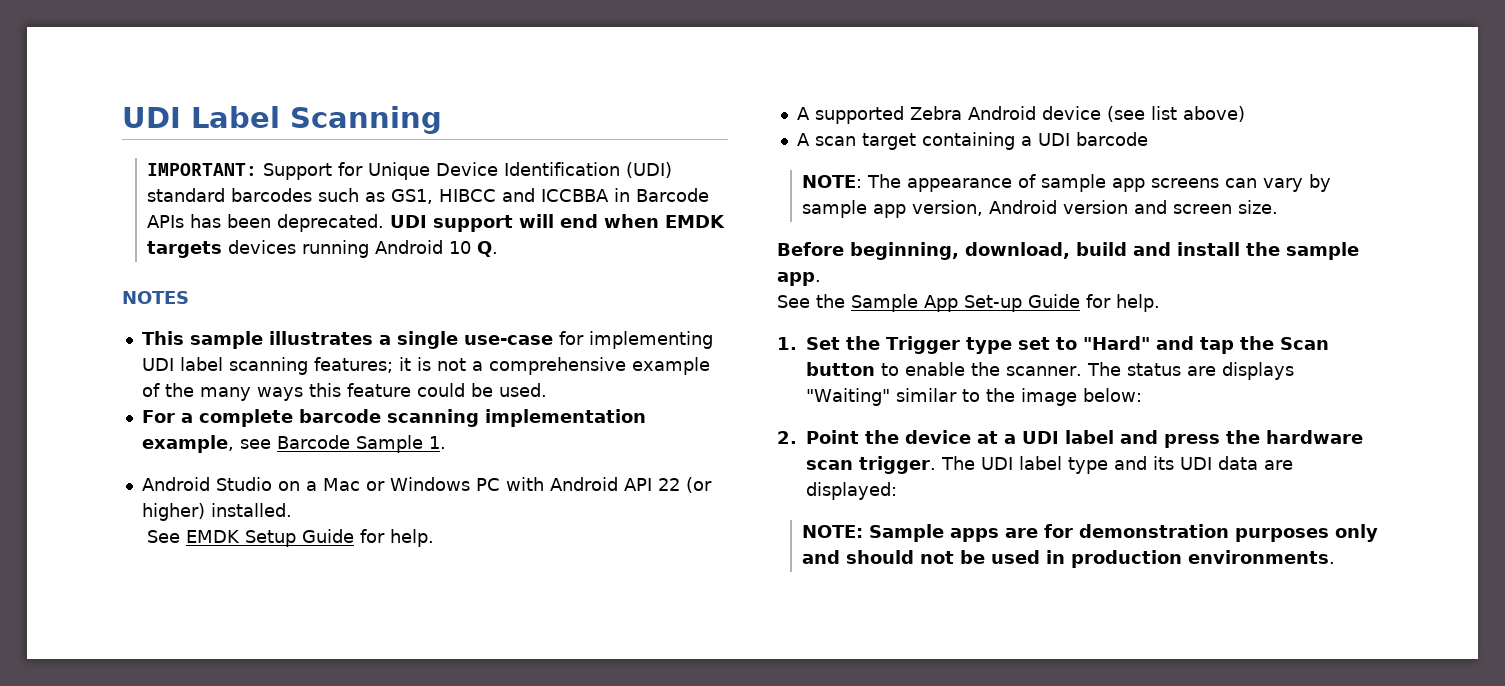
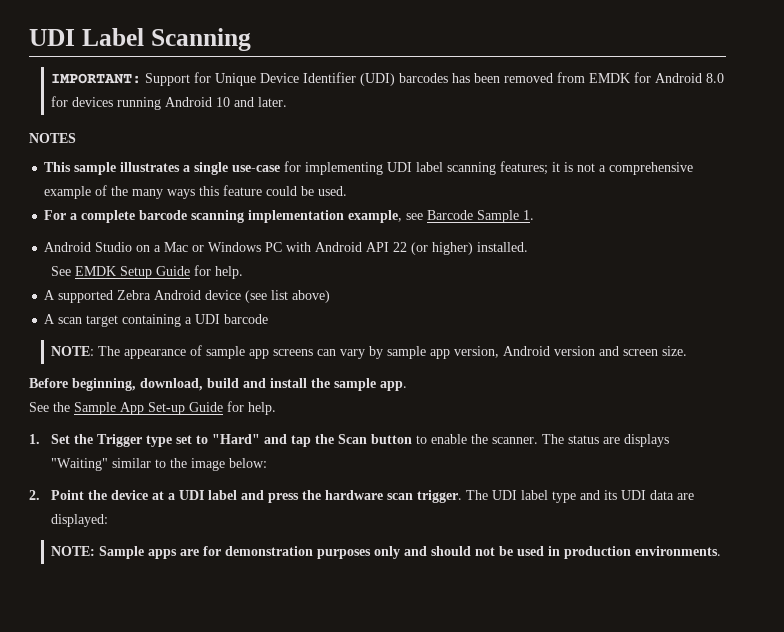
[504,162,673,178] [147,188,710,204] [147,214,726,232] [147,241,223,258] Identification (UDI) standard barcodes such as GS1, HIBCC and ICCBBA in Barcode APIs has been deprecated. UDI support will end when EMDK targets -> [303,72,725,86] [51,96,69,107] Identifier (UDI) barcodes has been removed from EMDK for Android 8.0 for
[477,241,499,257] Q. -> [234,97,288,107] and later.

